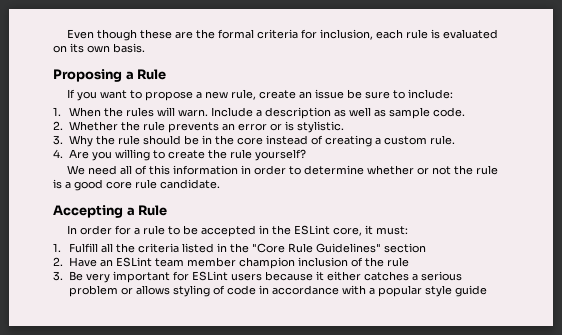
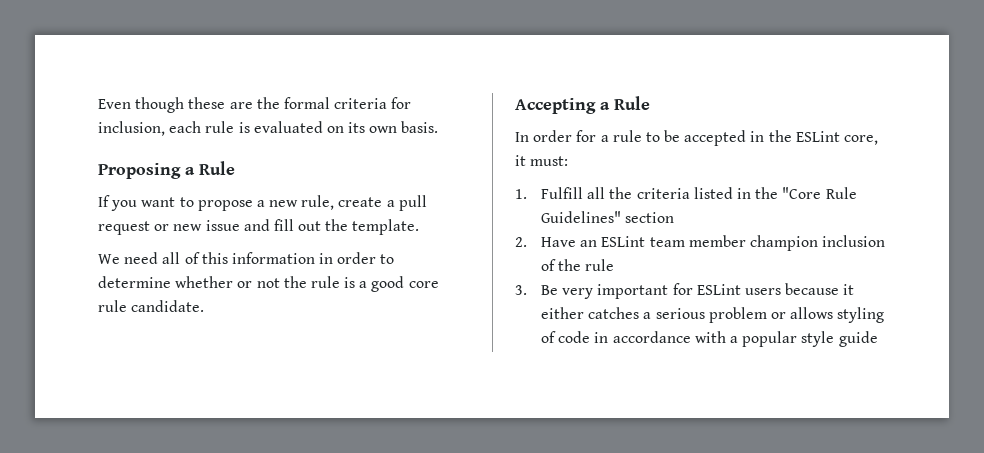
[299,89,454,99] [53,107,466,119] [53,121,345,133] [53,135,456,147] [53,149,307,161] an issue be sure to include: // 1. When the rules will warn. Include a description as well as sample code. // 2. Whether the rule prevents an error or is stylistic. // 3. Why the rule should be in the core instead of creating a custom rule. // 4. Are you willing to create the rule yourself? -> [386,195,427,211] [98,219,420,235] a pull request or new issue and fill out the template.

